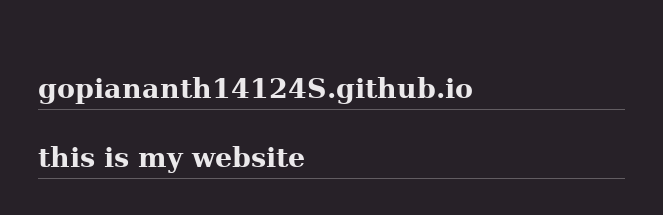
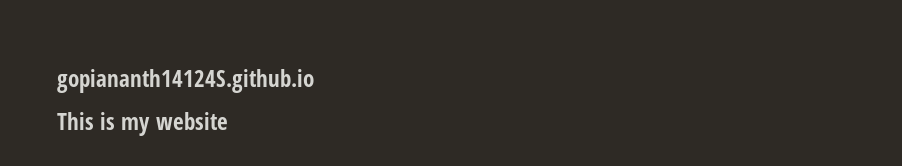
[38,146,95,167] this -> [57,112,94,130] This

